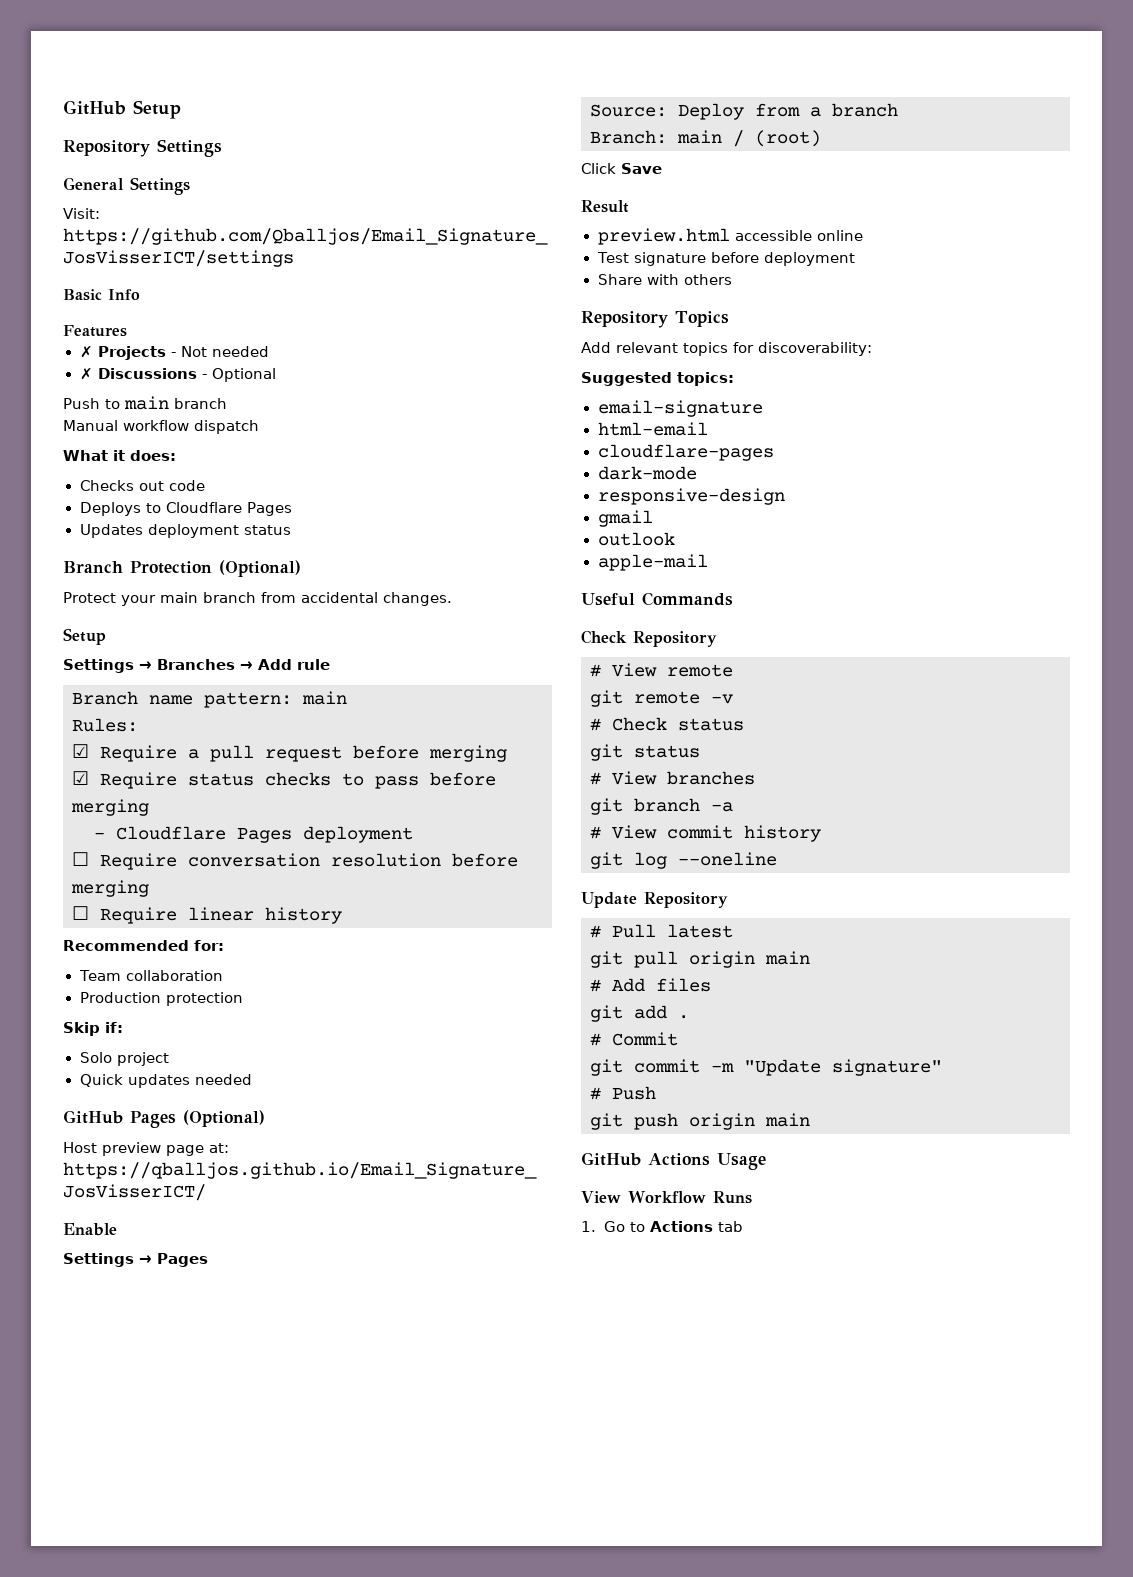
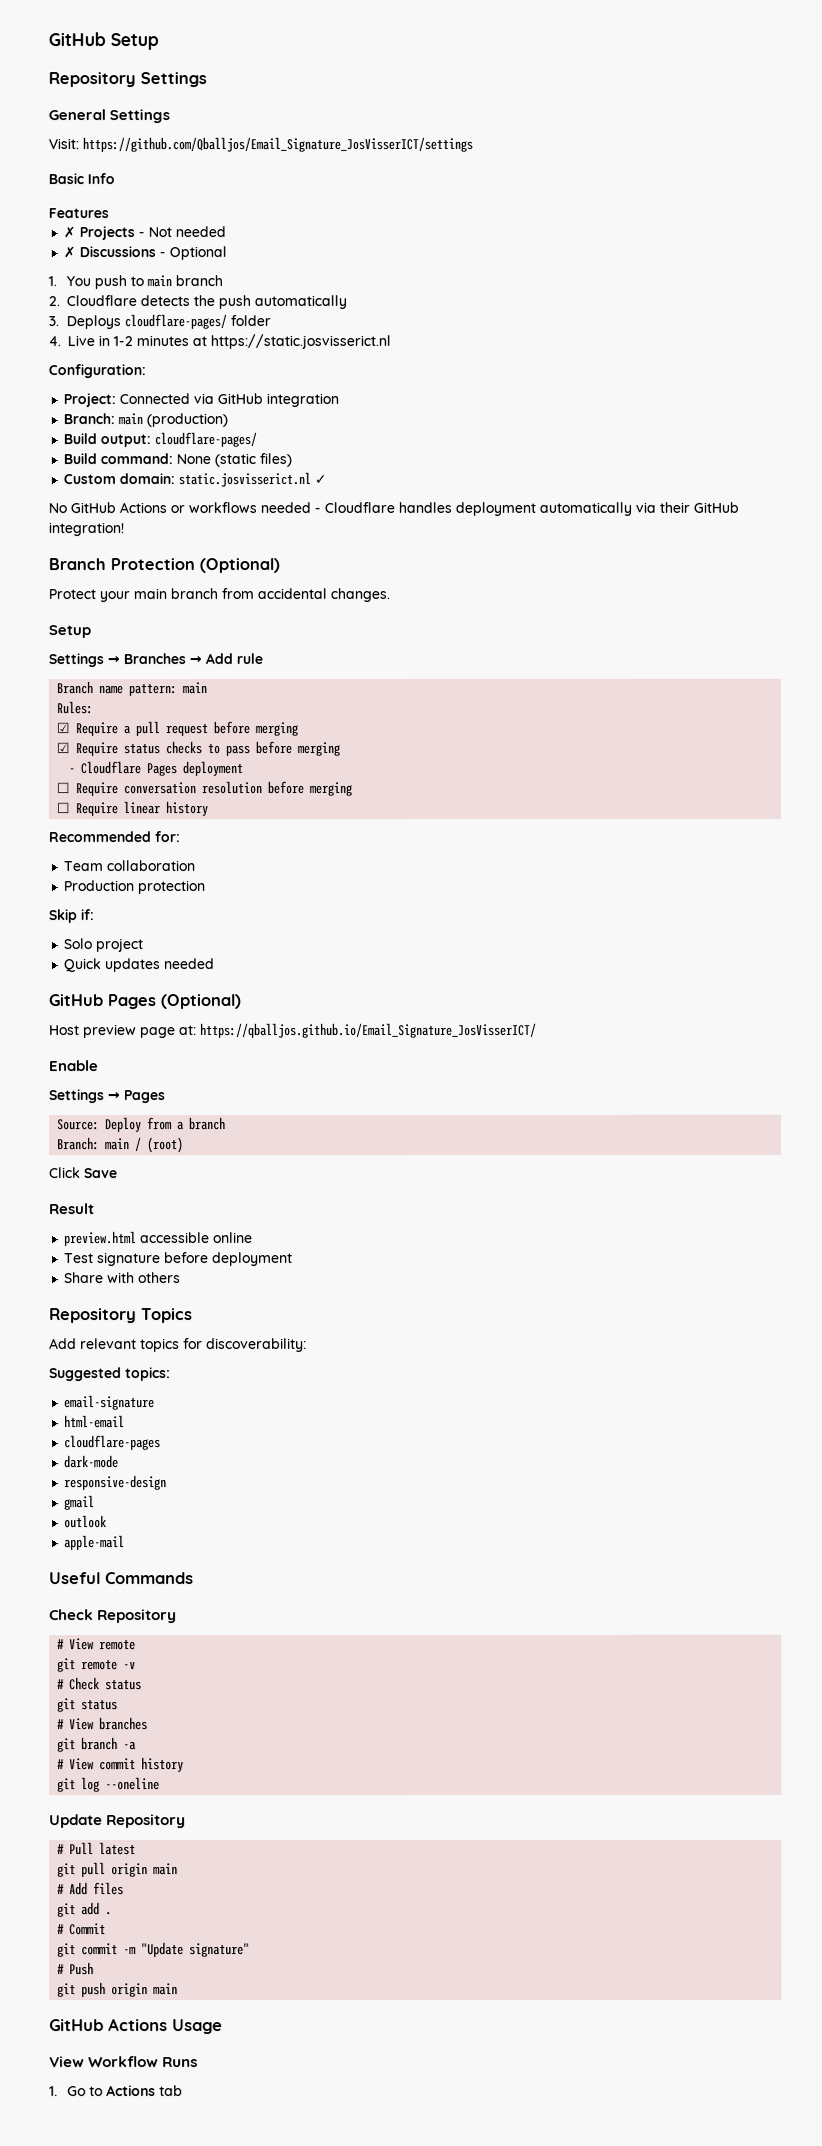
[63,398,100,409] Push -> [48,275,127,290] 1. You push
[63,420,259,434] [63,450,176,461] [79,480,205,491] [79,502,292,516] [79,524,291,538] Manual workflow dispatch // What it does: // Checks out code // Deploys to Cloudflare Pages // Updates deployment status -> [48,295,347,310] [48,314,271,330] [48,334,391,350] [48,364,146,379] [63,393,340,408] [63,413,229,428] [63,432,258,448] [63,453,293,468] [63,472,328,488] [48,501,739,516] [48,522,124,537] 2. Cloudflare detects the push automatically // 3. Deploys cloudflare-pages/ folder // 4. Live in 1-2 minutes at https://static.josvisserict.nl // Configuration: // Project: Connected via GitHub integration // Branch: main (production) // Build output: cloudflare-pages/ // Build command: None (static files) // Custom domain: static.josvisserict.nl ✓ // No GitHub Actions or workflows needed - Cloudflare handles deployment automatically via their GitHub integration!

